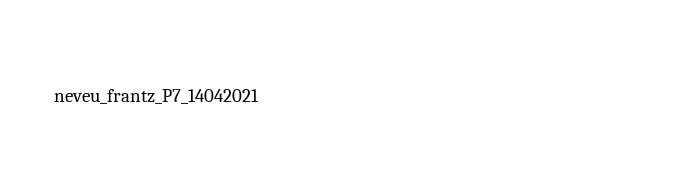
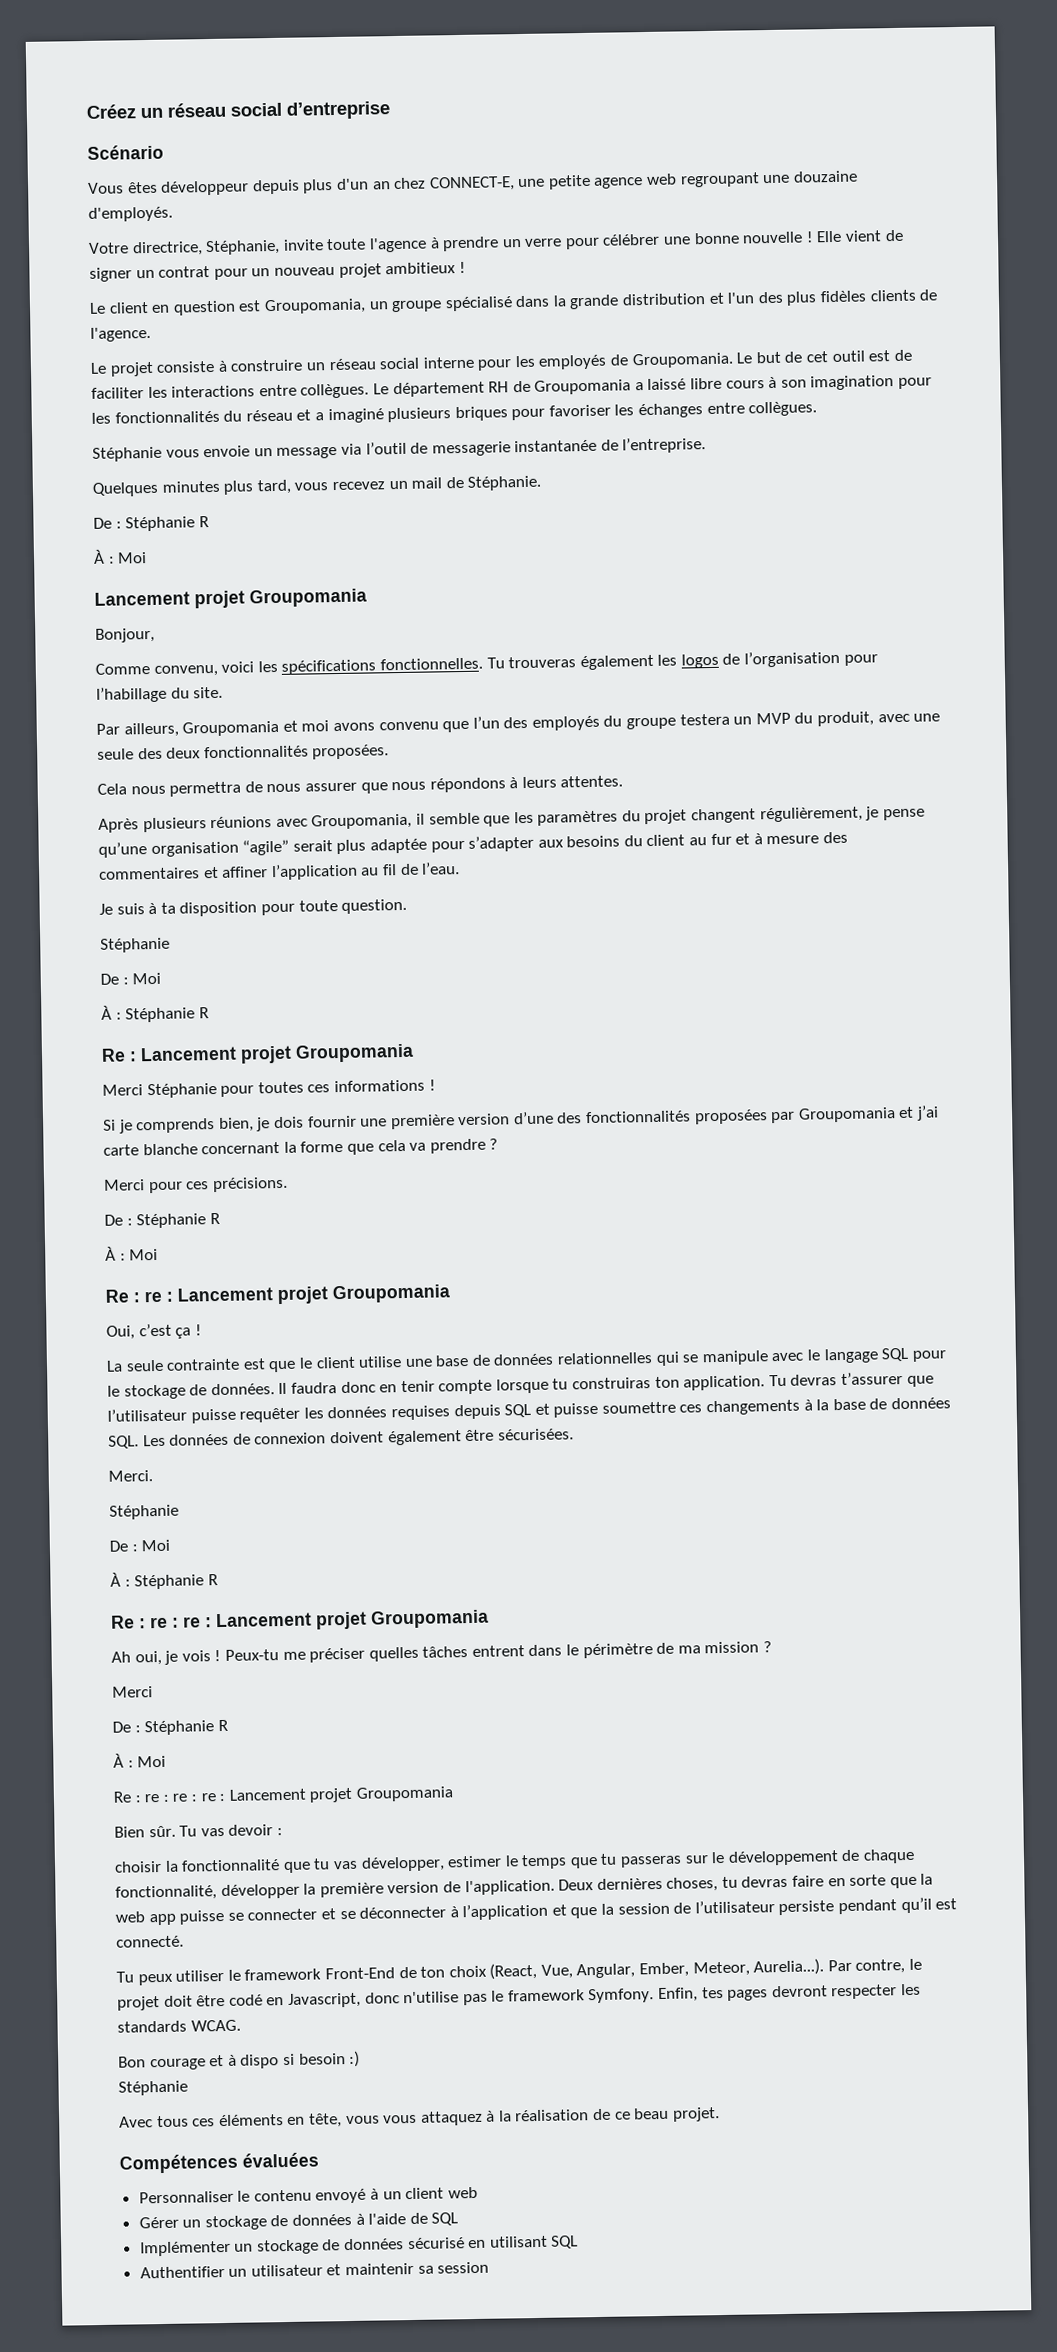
[54,89,259,104] neveu_frantz_P7_14042021 -> [86,101,390,120] [87,144,164,160] [87,170,858,196] [88,206,173,222] [88,229,904,257] [89,261,466,282] [89,289,938,316] [90,326,151,342] [90,349,912,377] [91,375,933,399] [91,401,818,424] [92,437,707,462] [92,475,542,497] [93,516,209,532] [93,549,148,564] [94,588,367,609] [95,627,155,643] [95,650,878,677] [96,686,224,703] [96,711,941,738] [97,744,390,760] [97,775,624,797] [98,806,925,833] [98,831,849,858] [99,862,461,881] [99,898,408,917] [100,937,170,953] [100,972,162,985] [101,1005,209,1023] [101,1043,414,1064] [102,1079,436,1099] [103,1105,940,1134] [103,1138,499,1156] [104,1176,288,1194] [104,1212,220,1229] [105,1246,159,1261] [105,1284,451,1305] [106,1323,202,1340] [106,1347,947,1373] [107,1372,934,1400] [107,1397,952,1424] [108,1428,574,1449] [108,1470,153,1482] [109,1504,179,1520] [109,1539,171,1552] [110,1572,218,1590] [111,1609,489,1630] [111,1641,773,1666] [112,1686,153,1698] [112,1719,228,1736] [113,1753,167,1768] [113,1786,454,1803] [114,1824,283,1838] [114,1848,916,1874] [115,1873,934,1901] [115,1897,958,1926] [116,1935,184,1948] [116,1958,923,1986] [117,1983,922,2011] [117,2019,241,2033] [118,2050,361,2071] [118,2080,188,2096] [119,2107,720,2128] [119,2152,319,2174] [138,2186,478,2204] [138,2212,459,2231] [139,2235,579,2257] [139,2261,490,2279] Créez un réseau social d’entreprise // Scénario // Vous êtes développeur depuis plus d'un an chez CONNECT-E, une petite agence web regroupant une douzaine d'employés. // Votre directrice, Stéphanie, invite toute l'agence à prendre un verre pour célébrer une bonne nouvelle ! Elle vient de signer un contrat pour un nouveau projet ambitieux ! // Le client en question est Groupomania, un groupe spécialisé dans la grande distribution et l'un des plus fidèles clients de l'agence. // Le projet consiste à construire un réseau social interne pour les employés de Groupomania. Le but de cet outil est de faciliter les interactions entre collègues. Le département RH de Groupomania a laissé libre cours à son imagination pour les fonctionnalités du réseau et a imaginé plusieurs briques pour favoriser les échanges entre collègues. // Stéphanie vous envoie un message via l’outil de messagerie instantanée de l’entreprise. // Quelques minutes plus tard, vous recevez un mail de Stéphanie. // De : Stéphanie R // À : Moi // Lancement projet Groupomania // Bonjour, // Comme convenu, voici les spécifications fonctionnelles. Tu trouveras également les logos de l’organisation pour l’habillage du site. // Par ailleurs, Groupomania et moi avons convenu que l’un des employés du groupe testera un MVP du produit, avec une seule des deux fonctionnalités proposées. // Cela nous permettra de nous assurer que nous répondons à leurs attentes. // Après plusieurs réunions avec Groupomania, il semble que les paramètres du projet changent régulièrement, je pense qu’une organisation “agile” serait plus adaptée pour s’adapter aux besoins du client au fur et à mesure des commentaires et affiner l’application au fil de l’eau. // Je suis à ta disposition pour toute question. // Stéphanie // De : Moi // À : Stéphanie R // Re : Lancement projet Groupomania // Merci Stéphanie pour toutes ces informations ! // Si je comprends bien, je dois fournir une première version d’une des fonctionnalités proposées par Groupomania et j’ai carte blanche concernant la forme que cela va prendre ? // Merci pour ces précisions. // De : Stéphanie R // À : Moi // Re : re : Lancement projet Groupomania // Oui, c’est ça ! // La seule contrainte est que le client utilise une base de données relationnelles qui se manipule avec le langage SQL pour le stockage de données. Il faudra donc en tenir compte lorsque tu construiras ton application. Tu devras t’assurer que l’utilisateur puisse requêter les données requises depuis SQL et puisse soumettre ces changements à la base de données SQL. Les données de connexion doivent également être sécurisées. // Merci. // Stéphanie // De : Moi // À : Stéphanie R // Re : re : re : Lancement projet Groupomania // Ah oui, je vois ! Peux-tu me préciser quelles tâches entrent dans le périmètre de ma mission ? // Merci // De : Stéphanie R // À : Moi // Re : re : re : re : Lancement projet Groupomania // Bien sûr. Tu vas devoir : // choisir la fonctionnalité que tu vas développer, estimer le temps que tu passeras sur le développement de chaque fonctionnalité, développer la première version de l'application. Deux dernières choses, tu devras faire en sorte que la web app puisse se connecter et se déconnecter à l’application et que la session de l’utilisateur persiste pendant qu’il est connecté. // Tu peux utiliser le framework Front-End de ton choix (React, Vue, Angular, Ember, Meteor, Aurelia...). Par contre, le projet doit être codé en Javascript, donc n'utilise pas le framework Symfony. Enfin, tes pages devront respecter les standards WCAG. // Bon courage et à dispo si besoin :) // Stéphanie // Avec tous ces éléments en tête, vous vous attaquez à la réalisation de ce beau projet. // Compétences évaluées // Personnaliser le contenu envoyé à un client web // Gérer un stockage de données à l'aide de SQL // Implémenter un stockage de données sécurisé en utilisant SQL // Authentifier un utilisateur et maintenir sa session

